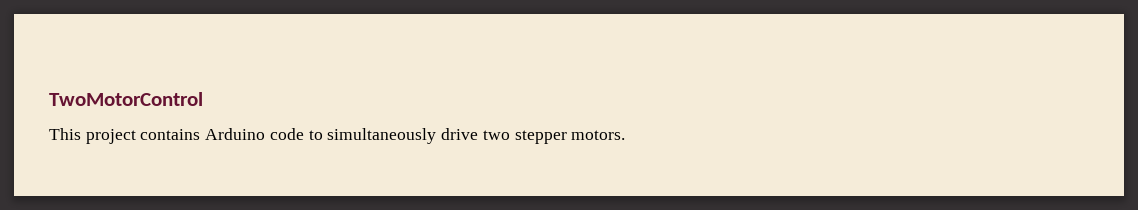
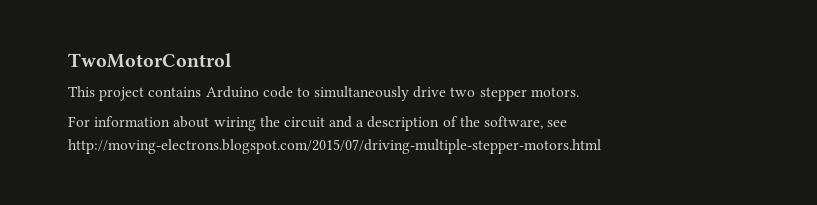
(626, 135) none -> [68,116,568,131] [68,139,601,154] // For information about wiring the circuit and a description of the software, see http://moving-electrons.blogspot.com/2015/07/driving-multiple-stepper-motors.html

